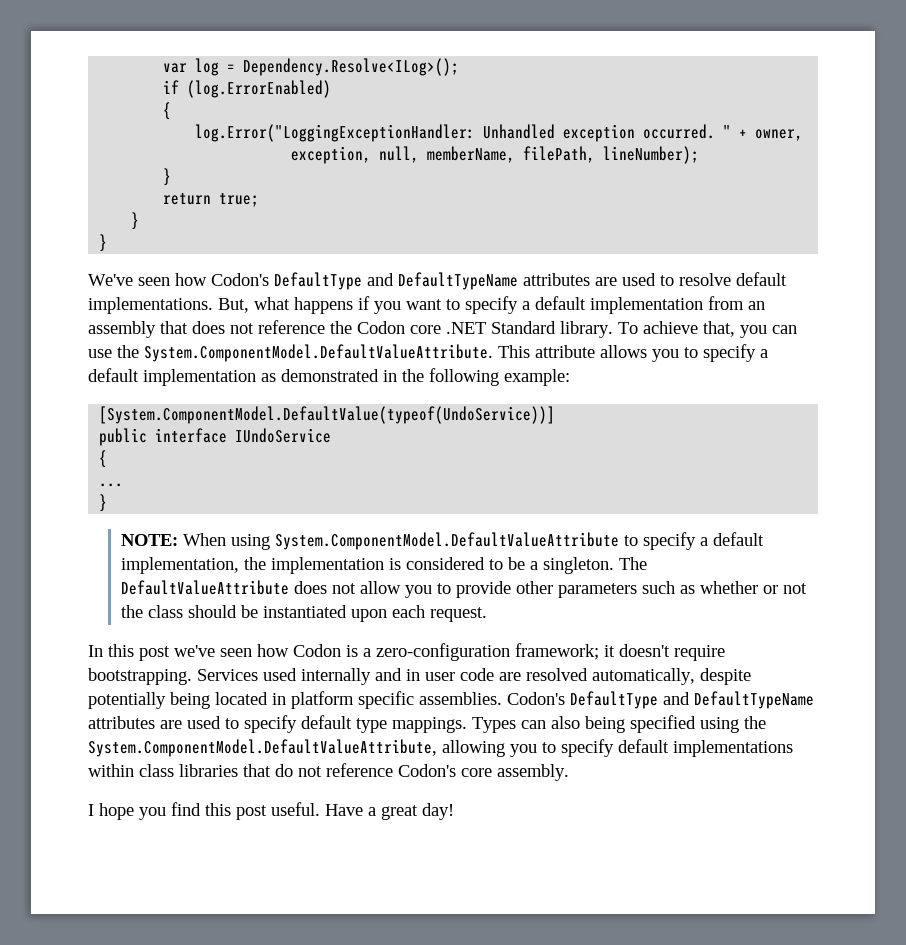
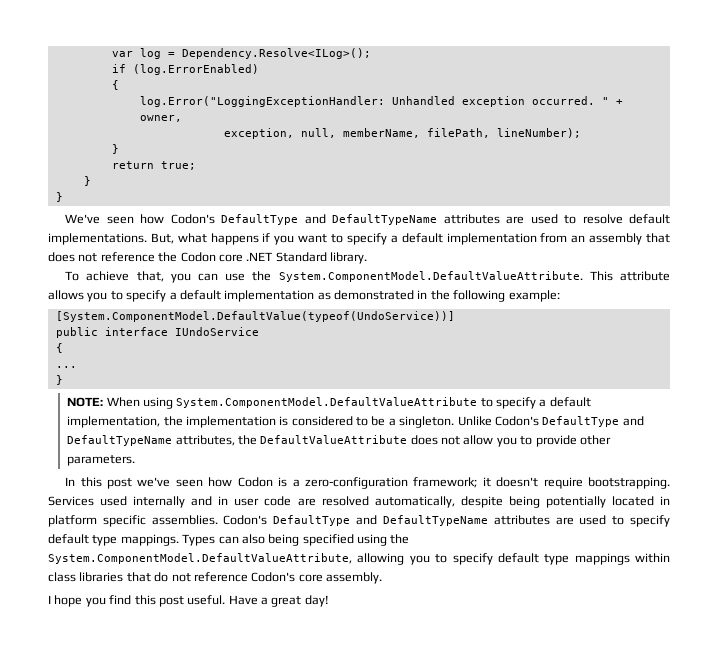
(613, 329) none -> (367, 258) //
[618,557,647,570] The -> [457,416,644,427] [67,435,257,446] Unlike Codon's DefaultType and DefaultTypeName attributes, the
[557,581,807,598] [120,605,487,622] parameters such as whether or not the class should be instantiated upon each request. -> [67,455,136,466] parameters.
[88,692,210,709] potentially being -> [508,496,606,508] being potentially
[673,740,793,757] implementations -> [544,553,630,565] type mappings

